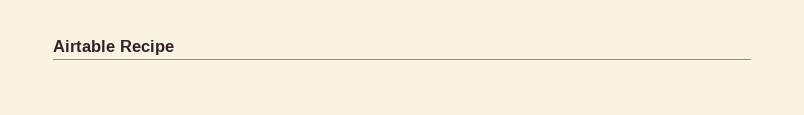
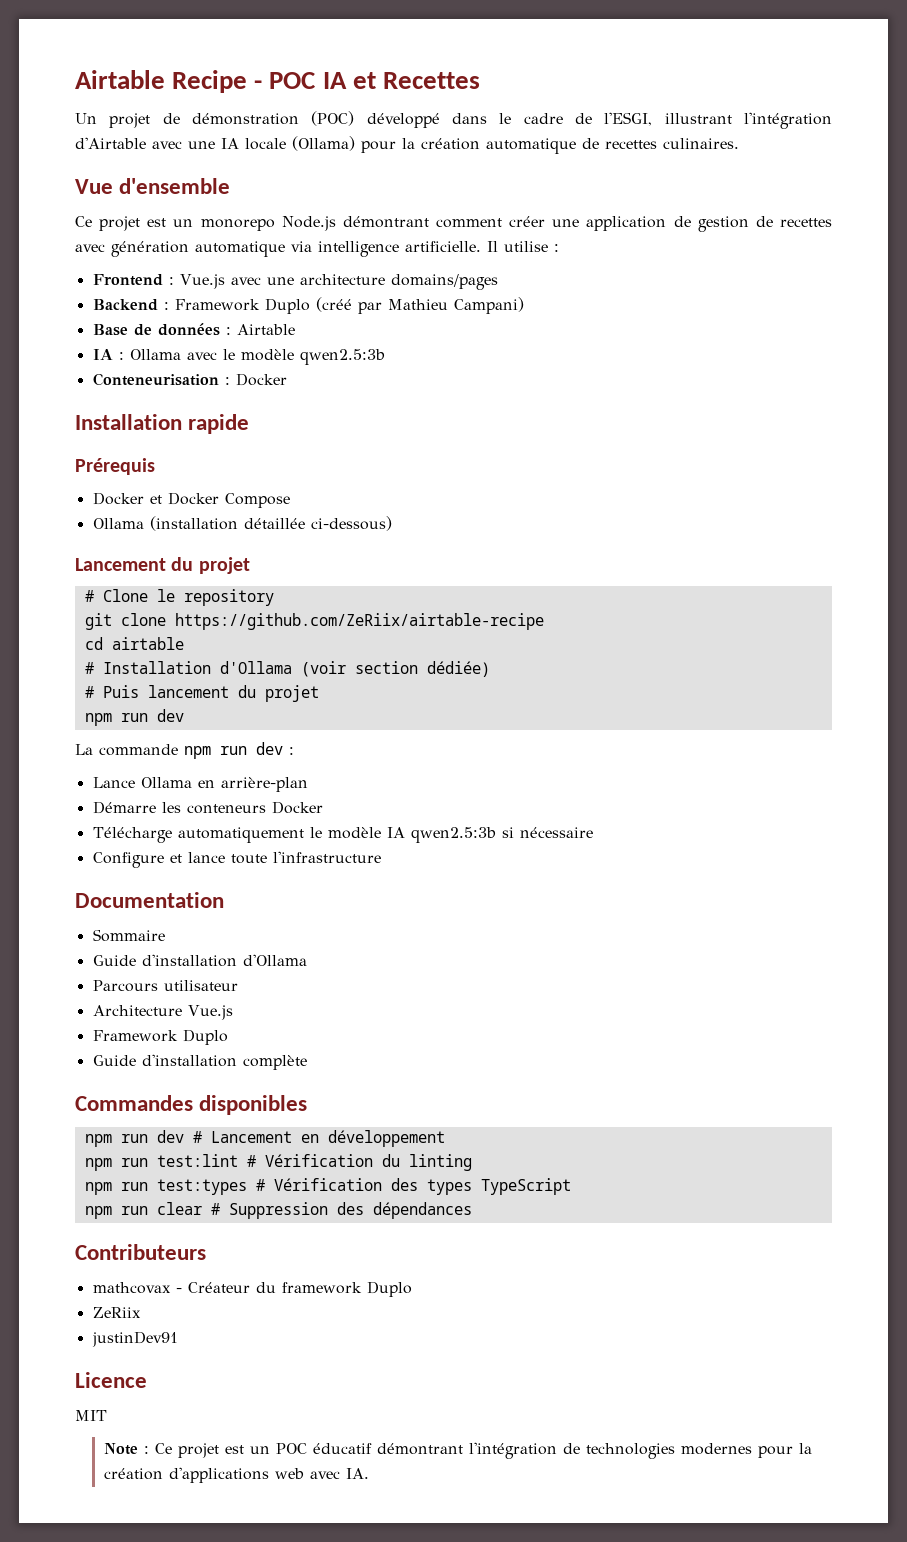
(174, 47) none -> [254,72,480,89] [75,111,833,129] [75,136,739,154] [75,178,231,194] [75,216,832,232] [75,241,559,257] [92,274,498,290] [92,297,524,314] [92,323,295,336] [92,349,385,365] [92,373,287,386] [75,414,250,434] [75,458,155,475] [92,492,290,508] [92,516,392,531] [75,557,250,574] [84,589,274,606] [84,613,544,630] [84,637,184,650] [84,661,490,677] [84,685,319,702] [84,709,184,726] [75,742,294,759] [92,777,308,792] [92,801,323,814] [92,827,593,843] [92,851,381,868] [75,892,224,908] [92,929,165,942] [92,954,307,967] [92,980,238,992] [92,1005,233,1020] [92,1029,228,1045] [92,1054,307,1070] [75,1095,308,1115] [84,1130,445,1147] [84,1154,472,1171] [84,1178,571,1195] [84,1202,472,1219] [75,1244,206,1260] [92,1281,412,1297] [92,1307,141,1318] [91,1331,178,1347] [75,1372,147,1388] [75,1410,107,1421] [103,1442,812,1459] [103,1467,369,1483] - POC IA et Recettes // Un projet de démonstration (POC) développé dans le cadre de l'ESGI, illustrant l'intégration d'Airtable avec une IA locale (Ollama) pour la création automatique de recettes culinaires. // Vue d'ensemble // Ce projet est un monorepo Node.js démontrant comment créer une application de gestion de recettes avec génération automatique via intelligence artificielle. Il utilise : // Frontend : Vue.js avec une architecture domains/pages // Backend : Framework Duplo (créé par Mathieu Campani) // Base de données : Airtable // IA : Ollama avec le modèle qwen2.5:3b // Conteneurisation : Docker // Installation rapide // Prérequis // Docker et Docker Compose // Ollama (installation détaillée ci-dessous) // Lancement du projet // # Clone le repository // git clone https://github.com/ZeRiix/airtable-recipe // cd airtable // # Installation d'Ollama (voir section dédiée) // # Puis lancement du projet // npm run dev // La commande npm run dev : // Lance Ollama en arrière-plan // Démarre les conteneurs Docker // Télécharge automatiquement le modèle IA qwen2.5:3b si nécessaire // Configure et lance toute l'infrastructure // Documentation // Sommaire // Guide d'installation d'Ollama // Parcours utilisateur // Architecture Vue.js // Framework Duplo // Guide d'installation complète // Commandes disponibles // npm run dev # Lancement en développement // npm run test:lint # Vérification du linting // npm run test:types # Vérification des types TypeScript // npm run clear # Suppression des dépendances // Contributeurs // mathcovax - Créateur du framework Duplo // ZeRiix // justinDev91 // Licence // MIT // Note : Ce projet est un POC éducatif démontrant l'intégration de technologies modernes pour la création d'applications web avec IA.

